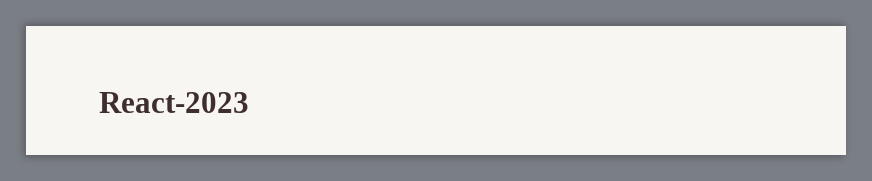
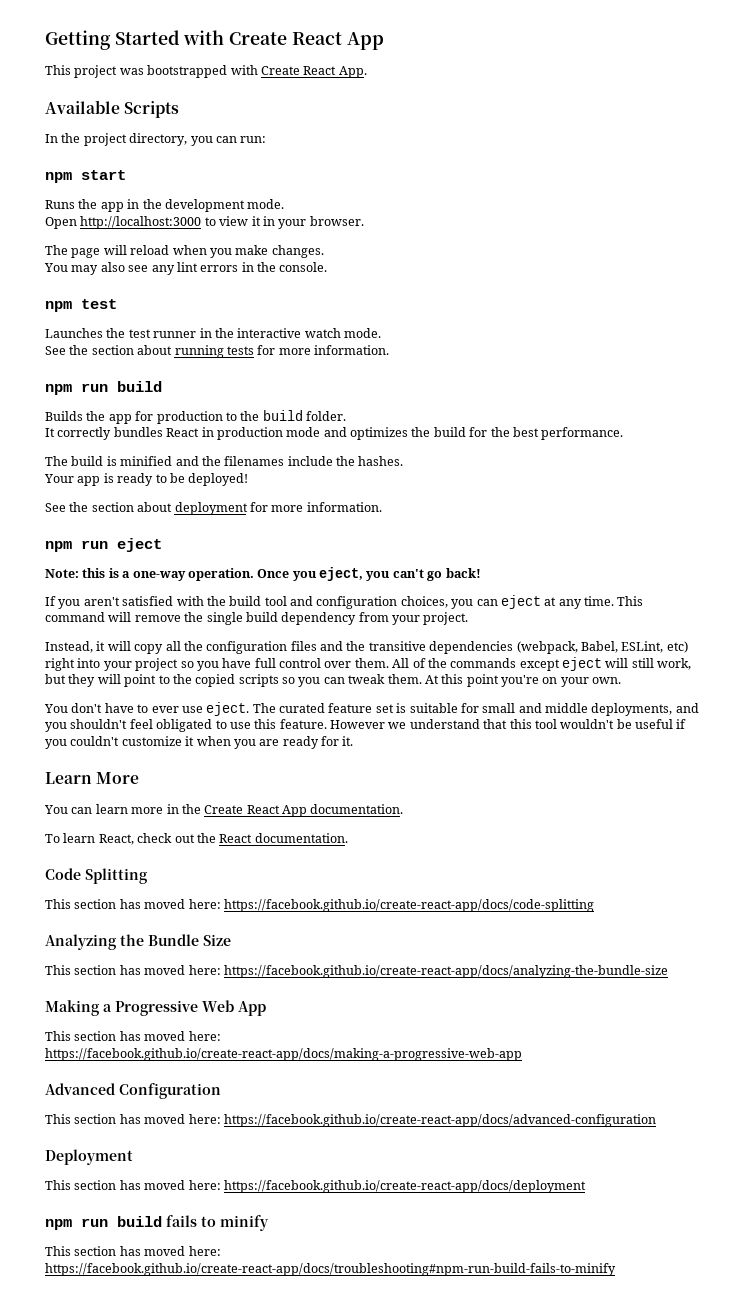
[99,92,249,113] React-2023 -> [45,30,384,50] [45,65,367,78] [45,100,180,118] [45,133,267,146] [45,170,126,183] [45,199,285,212] [45,216,364,229] [45,245,324,258] [44,262,328,275] [45,299,117,312] [45,328,381,338] [45,345,389,358] [45,381,162,395] [45,410,346,424] [45,427,624,440] [45,456,404,466] [44,473,249,486] [45,502,382,515] [45,538,162,552] [45,567,481,581] [45,595,644,609] [45,612,469,625] [45,641,688,654] [45,657,692,671] [45,674,622,687] [44,702,699,716] [45,719,687,732] [45,736,354,749] [45,772,140,784] [44,804,404,817] [45,833,348,845] [45,868,148,884] [45,899,594,912] [45,934,231,950] [45,965,668,978] [45,1000,266,1016] [45,1031,221,1041] [45,1048,522,1061] [45,1083,221,1099] [45,1114,656,1127] [45,1149,133,1165] [45,1180,586,1193] [45,1215,269,1231] [45,1246,221,1256] [45,1263,616,1276] Getting Started with Create React App // This project was bootstrapped with Create React App. // Available Scripts // In the project directory, you can run: // npm start // Runs the app in the development mode. // Open http://localhost:3000 to view it in your browser. // The page will reload when you make changes. // You may also see any lint errors in the console. // npm test // Launches the test runner in the interactive watch mode. // See the section about running tests for more information. // npm run build // Builds the app for production to the build folder. // It correctly bundles React in production mode and optimizes the build for the best performance. // The build is minified and the filenames include the hashes. // Your app is ready to be deployed! // See the section about deployment for more information. // npm run eject // Note: this is a one-way operation. Once you eject, you can't go back! // If you aren't satisfied with the build tool and configuration choices, you can eject at any time. This command will remove the single build dependency from your project. // Instead, it will copy all the configuration files and the transitive dependencies (webpack, Babel, ESLint, etc) right into your project so you have full control over them. All of the commands except eject will still work, but they will point to the copied scripts so you can tweak them. At this point you're on your own. // You don't have to ever use eject. The curated feature set is suitable for small and middle deployments, and you shouldn't feel obligated to use this feature. However we understand that this tool wouldn't be useful if you couldn't customize it when you are ready for it. // Learn More // You can learn more in the Create React App documentation. // To learn React, check out the React documentation. // Code Splitting // This section has moved here: https://facebook.github.io/create-react-app/docs/code-splitting // Analyzing the Bundle Size // This section has moved here: https://facebook.github.io/create-react-app/docs/analyzing-the-bundle-size // Making a Progressive Web App // This section has moved here: https://facebook.github.io/create-react-app/docs/making-a-progressive-web-app // Advanced Configuration // This section has moved here: https://facebook.github.io/create-react-app/docs/advanced-configuration // Deployment // This section has moved here: https://facebook.github.io/create-react-app/docs/deployment // npm run build fails to minify // This section has moved here: https://facebook.github.io/create-react-app/docs/troubleshooting#npm-run-build-fails-to-minify

